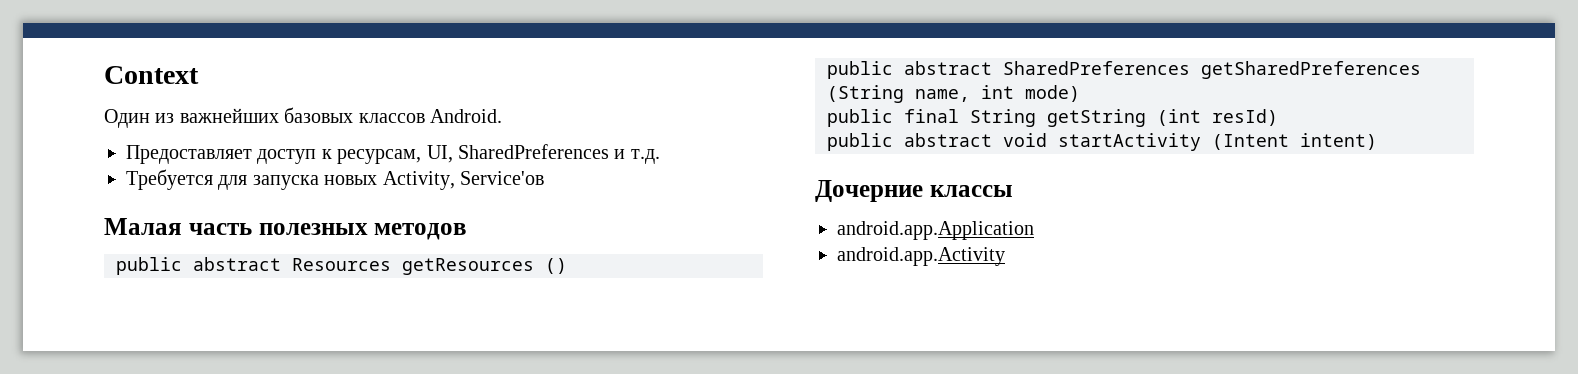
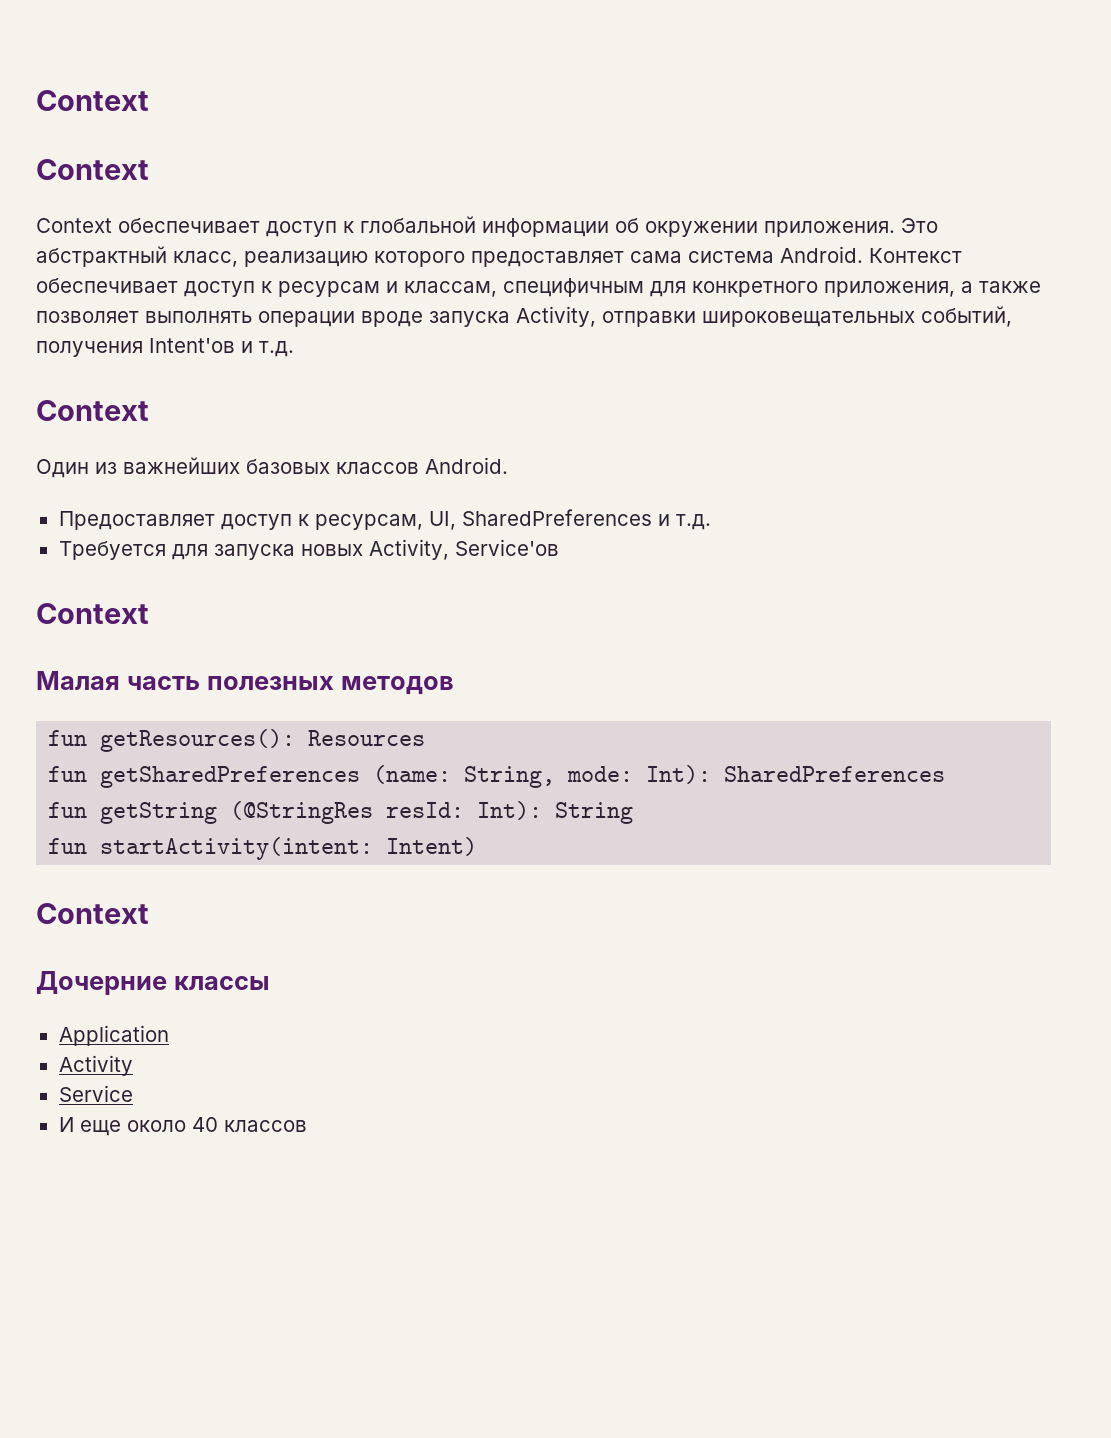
[104,66,199,84] Context -> [36,90,149,111] [36,159,149,180] [36,216,938,237] [36,246,962,267] [36,278,1041,297] [36,306,1012,327] [36,338,294,357] [36,400,149,421] Context // Context // Context обеспечивает доступ к глобальной информации об окружении приложения. Это абстрактный класс, реализацию которого предоставляет сама система Android. Контекст обеспечивает доступ к ресурсам и классам, специфичным для конкретного приложения, а также позволяет выполнять операции вроде запуска Activity, отправки широковещательных событий, получения Intent'ов и т.д. // Context
(544, 178) none -> [36,603,149,624] // Context
[116,257,281,275] public abstract -> [48,729,296,752] fun getResources():
[402,258,567,275] [827,61,1421,79] [827,85,1080,103] [827,109,1278,127] [827,133,1377,151] [815,180,1013,202] [837,221,1034,240] [837,247,1005,266] getResources () // public abstract SharedPreferences getSharedPreferences (String name, int mode) // public final String getString (int resId) // public abstract void startActivity (Intent intent) // Дочерние классы // android.app.Application // android.app.Activity -> [48,765,946,788] [48,801,634,824] [48,837,478,860] [36,903,149,924] [36,971,270,995] [58,1025,169,1046] [58,1055,133,1076] [58,1085,133,1102] [58,1117,307,1136] // fun getSharedPreferences (name: String, mode: Int): SharedPreferences // fun getString (@StringRes resId: Int): String // fun startActivity(intent: Intent) // Context // Дочерние классы // Application // Activity // Service // И еще около 40 классов

